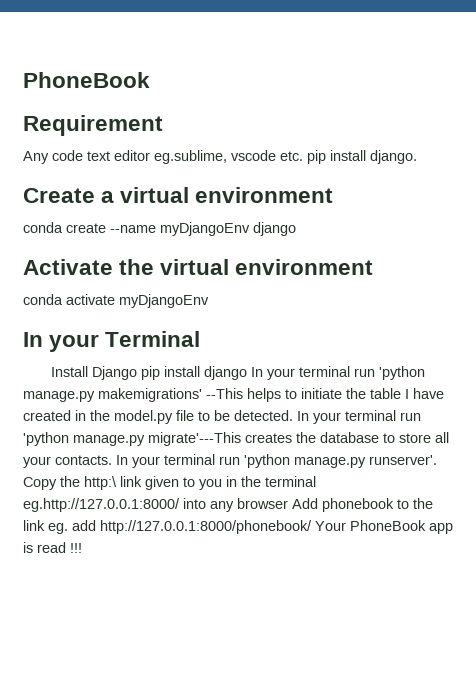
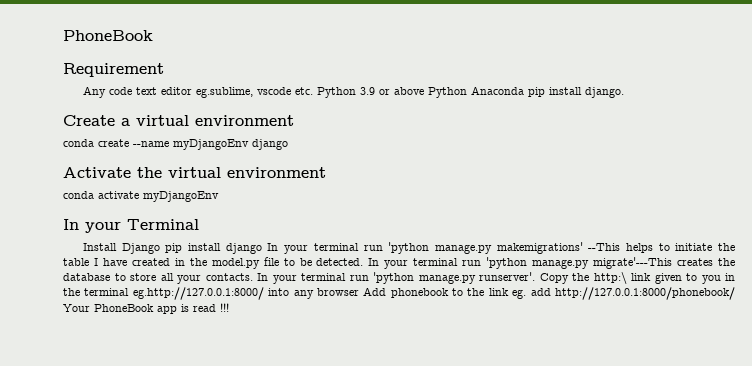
(303, 156) none -> [317,86,525,98] Python 3.9 or above Python Anaconda

